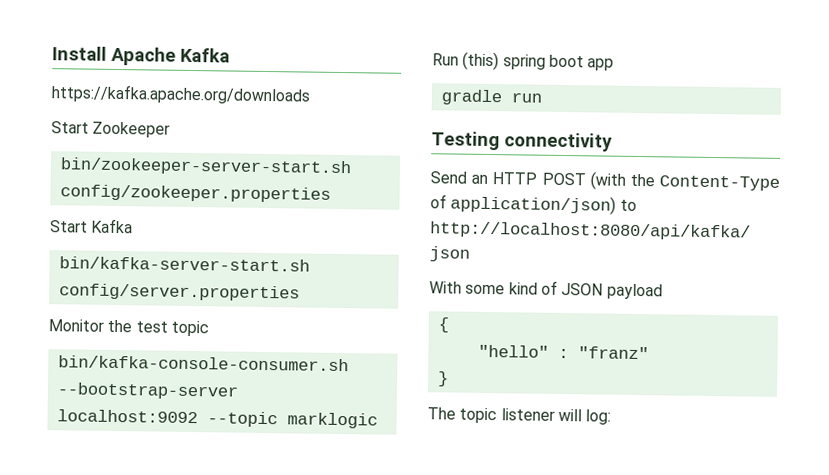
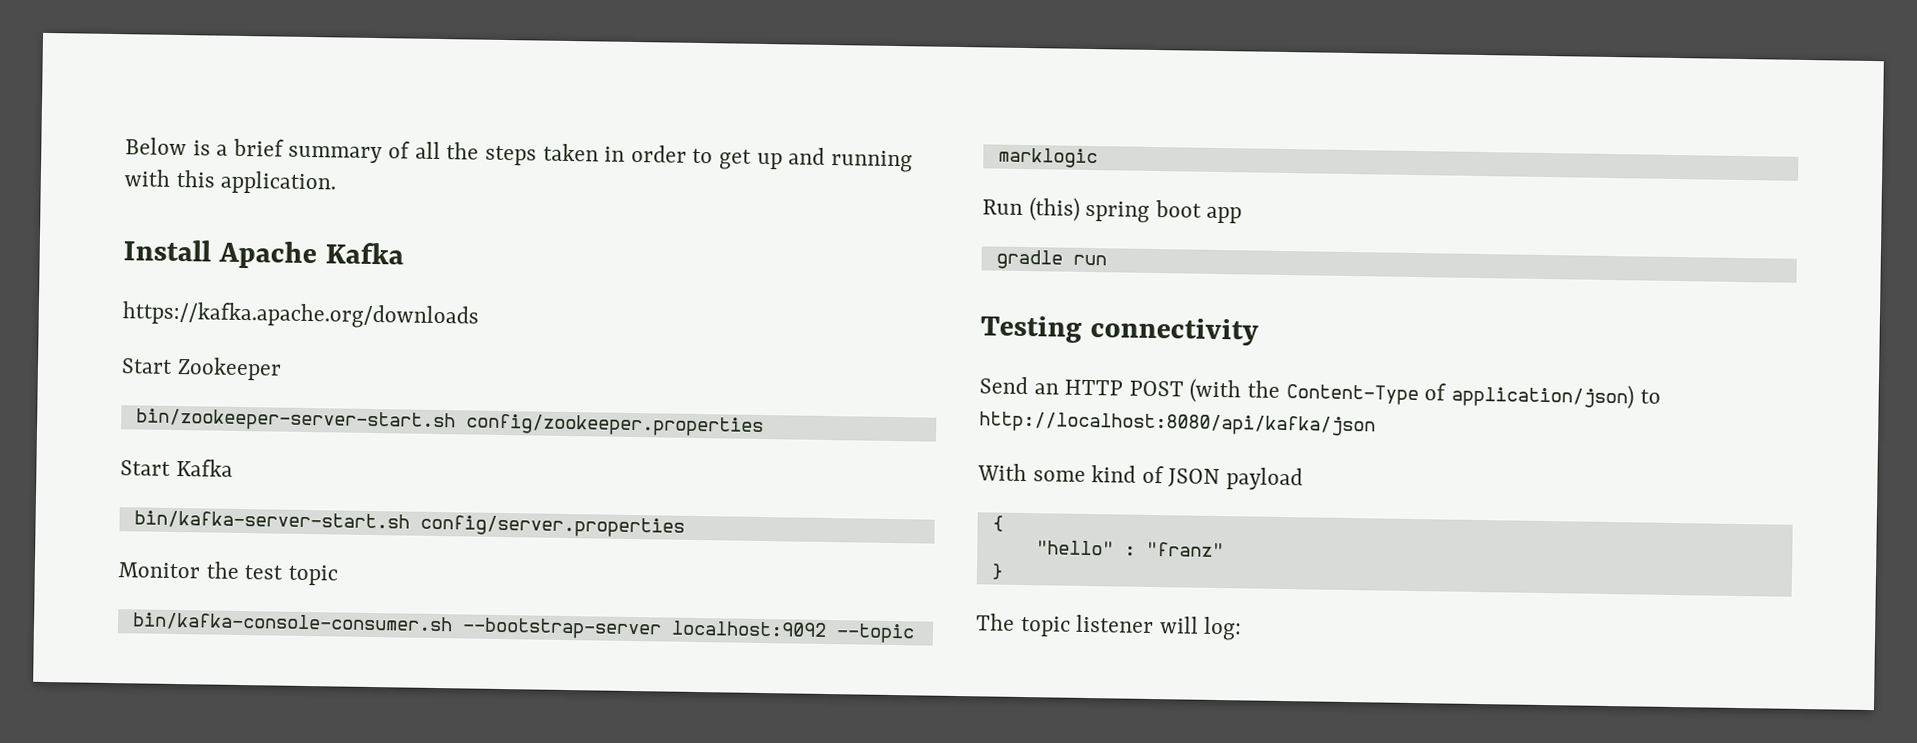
(52, 53) none -> [125,137,913,173] [124,169,337,195] Below is a brief summary of all the steps taken in order to get up and running with this application. //

